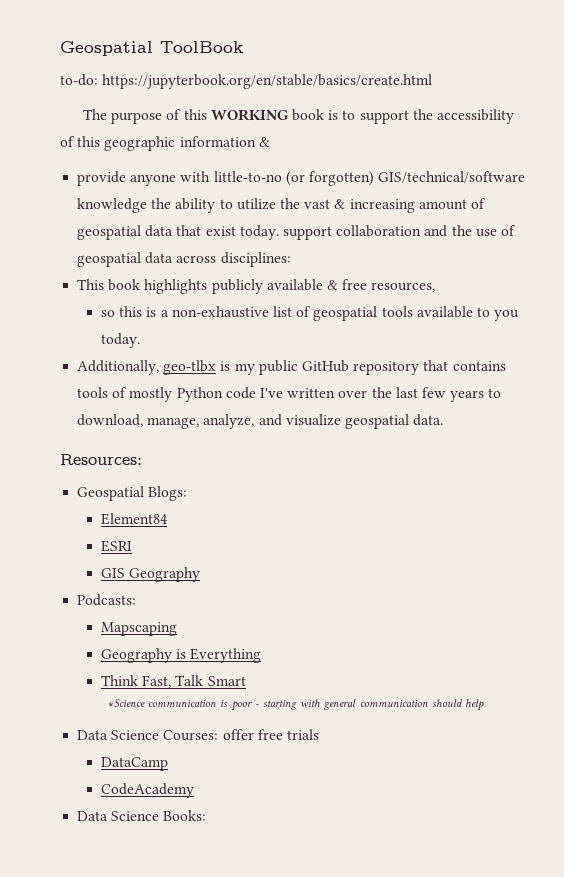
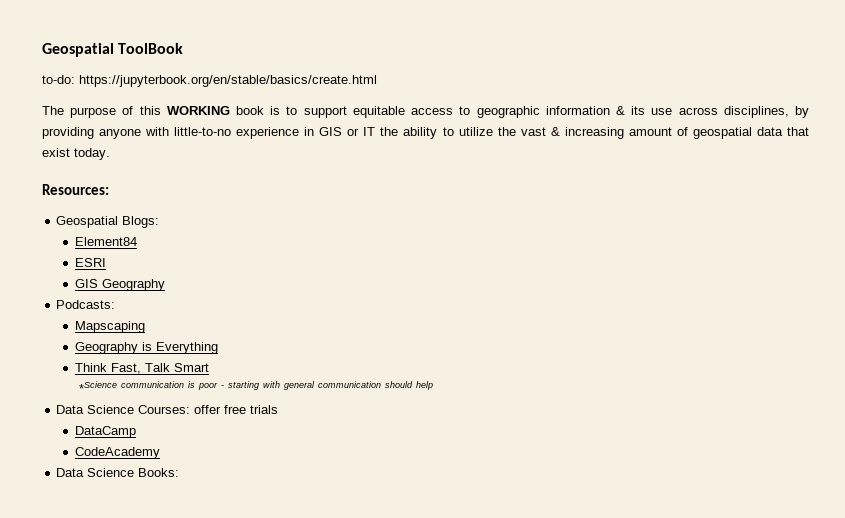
[412,109,514,124] [60,136,101,147] the accessibility of this -> [352,106,471,118] equitable access to
[77,171,526,186] [77,198,148,213] // provide anyone with little-to-no (or forgotten) GIS/technical/software knowledge -> [631,106,810,118] [42,127,376,139] its use across disciplines, by providing anyone with little-to-no experience in GIS or IT
[282,225,516,240] [77,252,291,267] [77,279,436,294] [101,306,520,321] [101,333,141,348] [77,360,506,375] [77,387,502,402] [77,414,444,429] support collaboration and the use of geospatial data across disciplines: // This book highlights publicly available & free resources, // so this is a non-exhaustive list of geospatial tools available to you today. // Additionally, geo-tlbx is my public GitHub repository that contains tools of mostly Python code I've written over the last few years to download, manage, analyze, and visualize geospatial data. -> (110, 154) none

